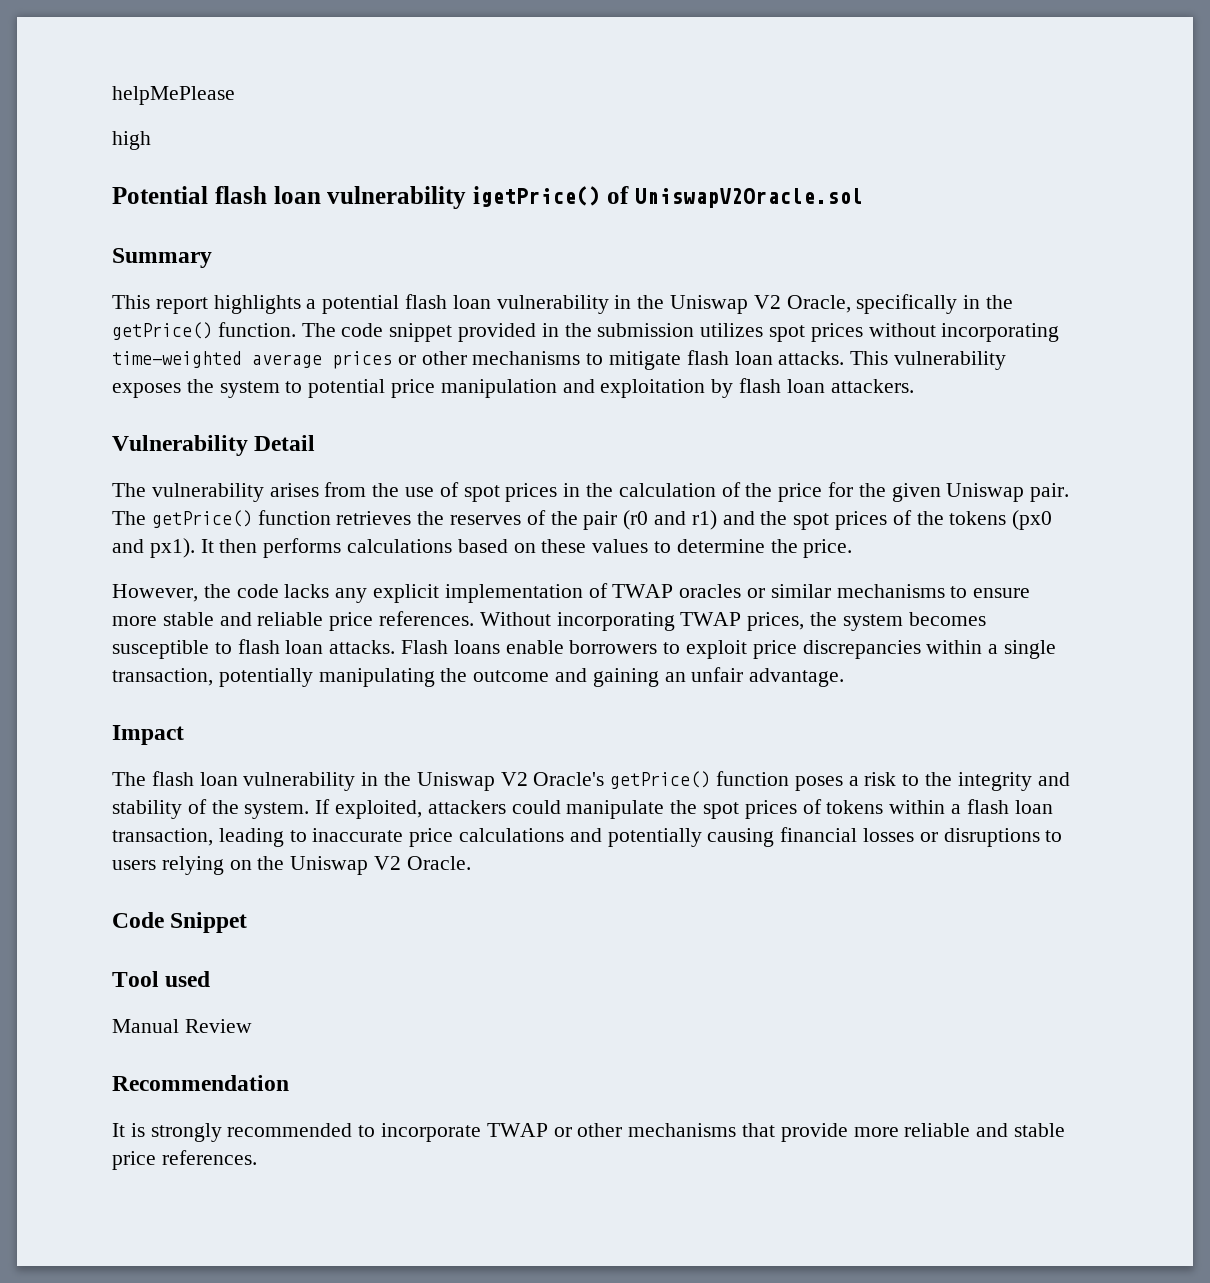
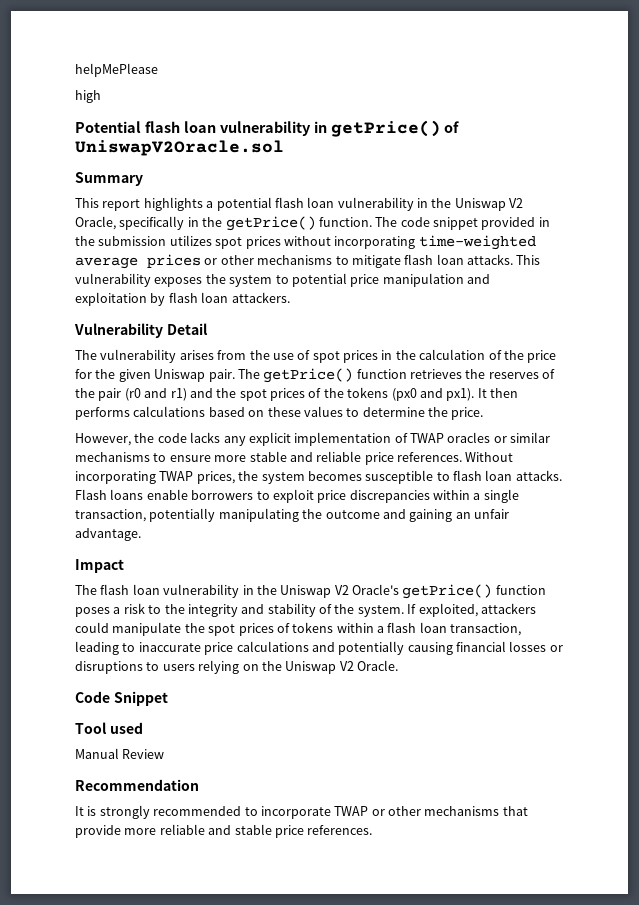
[473,186,600,207] igetPrice() -> [313,120,441,137] in getPrice()

